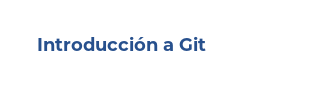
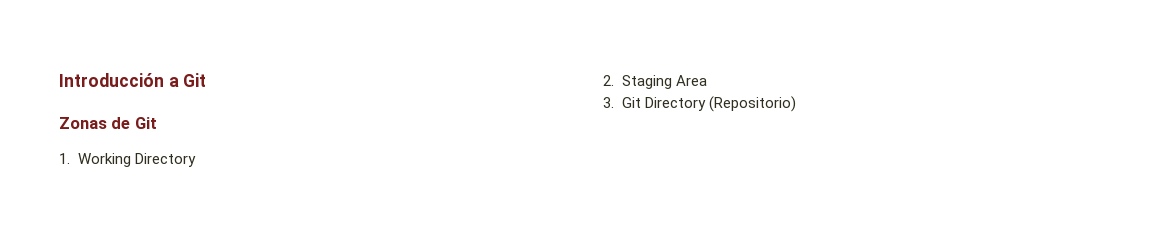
(206, 43) none -> [59,117,157,129] [59,153,196,167] [603,75,707,89] [603,96,796,112] // Zonas de Git // 1. Working Directory // 2. Staging Area // 3. Git Directory (Repositorio)

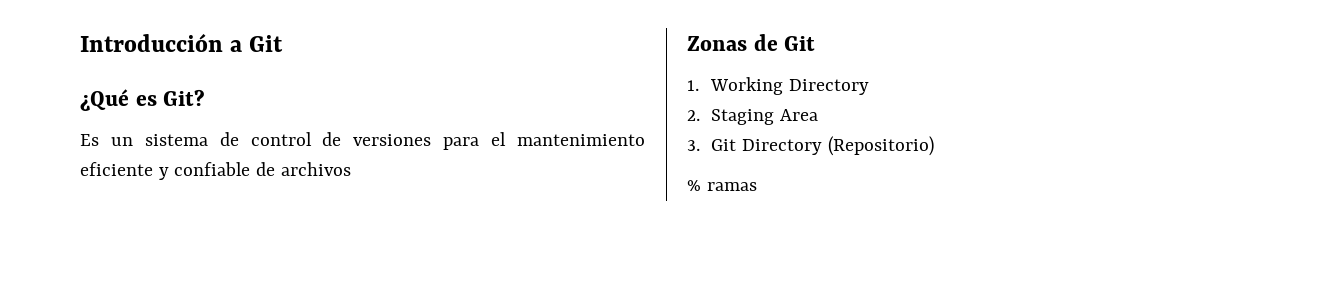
(207, 80) none -> [80,89,206,111] [80,132,646,150] [80,162,351,180] // ¿Qué es Git? // Es un sistema de control de versiones para el mantenimiento eficiente y confiable de archivos
(796, 104) none -> [687,180,757,191] // % ramas

